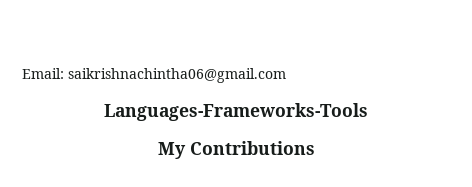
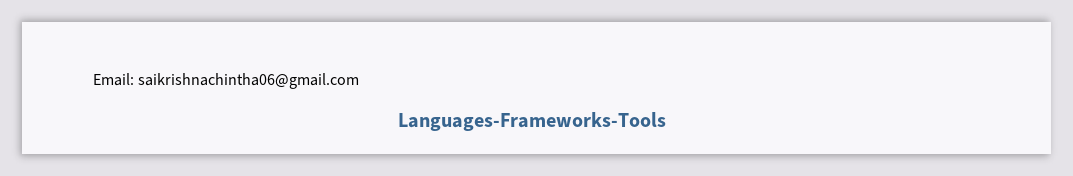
[157,141,315,159] // My Contributions -> (666, 121) none

